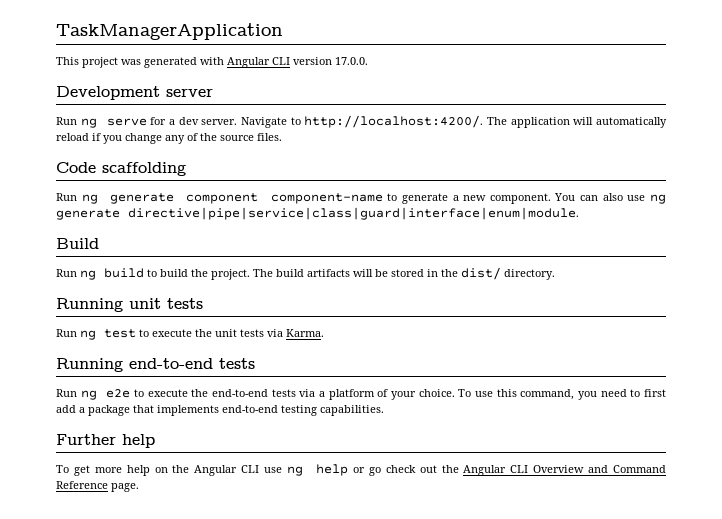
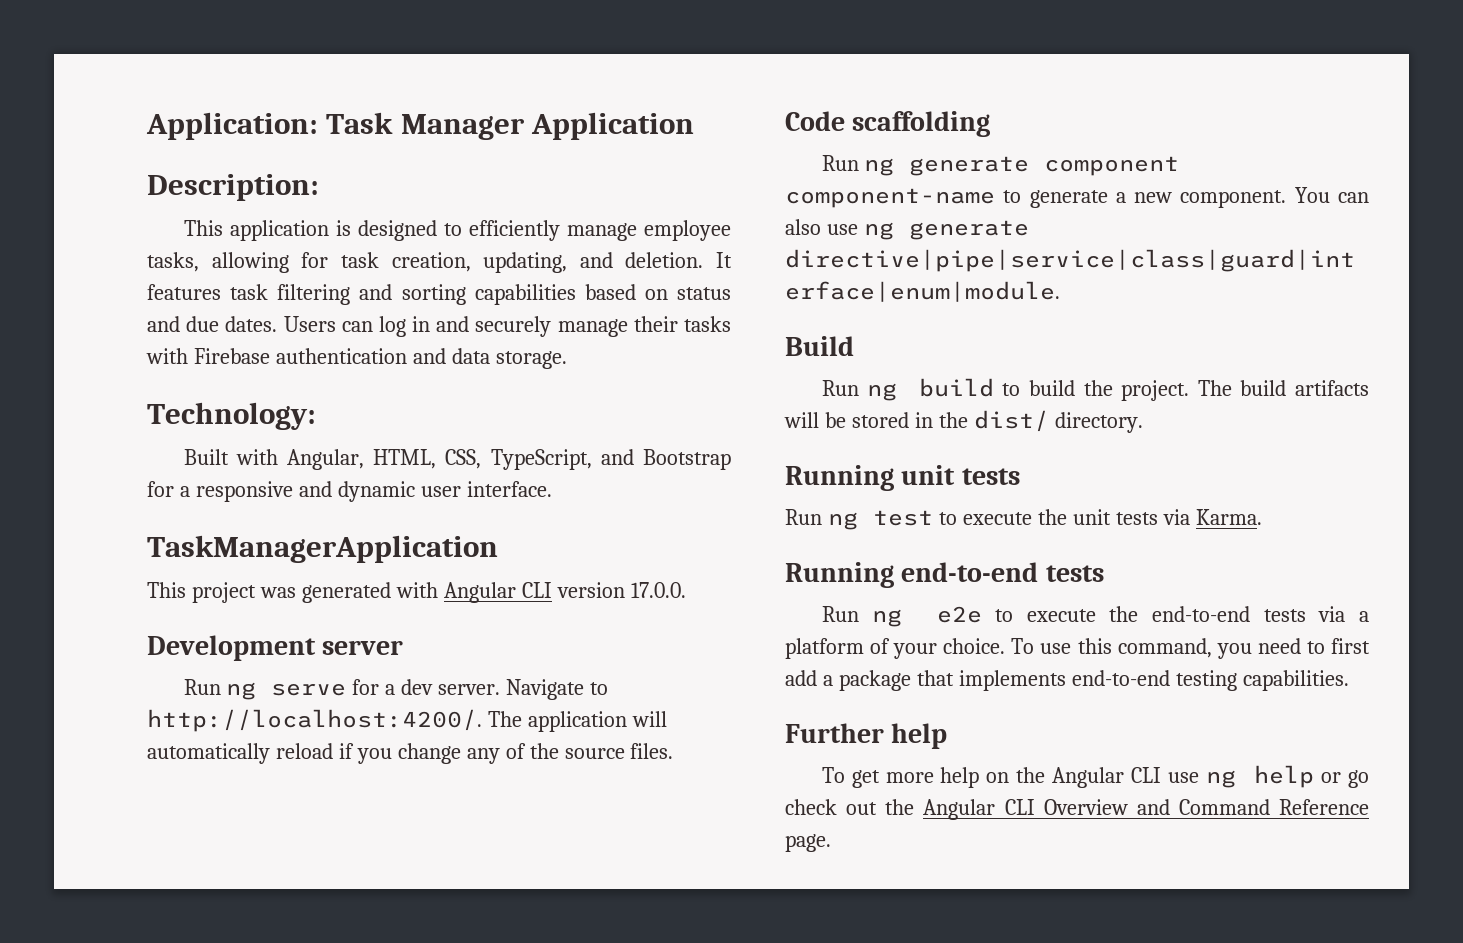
(56, 31) none -> [146,112,695,140] [147,174,319,201] [183,220,731,241] [147,252,732,273] [147,284,731,305] [147,316,731,337] [146,348,567,369] [147,402,316,430] [183,449,732,470] [147,481,552,502] Application: Task Manager Application // Description: // This application is designed to efficiently manage employee tasks, allowing for task creation, updating, and deletion. It features task filtering and sorting capabilities based on status and due dates. Users can log in and securely manage their tasks with Firebase authentication and data storage. // Technology: // Built with Angular, HTML, CSS, TypeScript, and Bootstrap for a responsive and dynamic user interface. //

